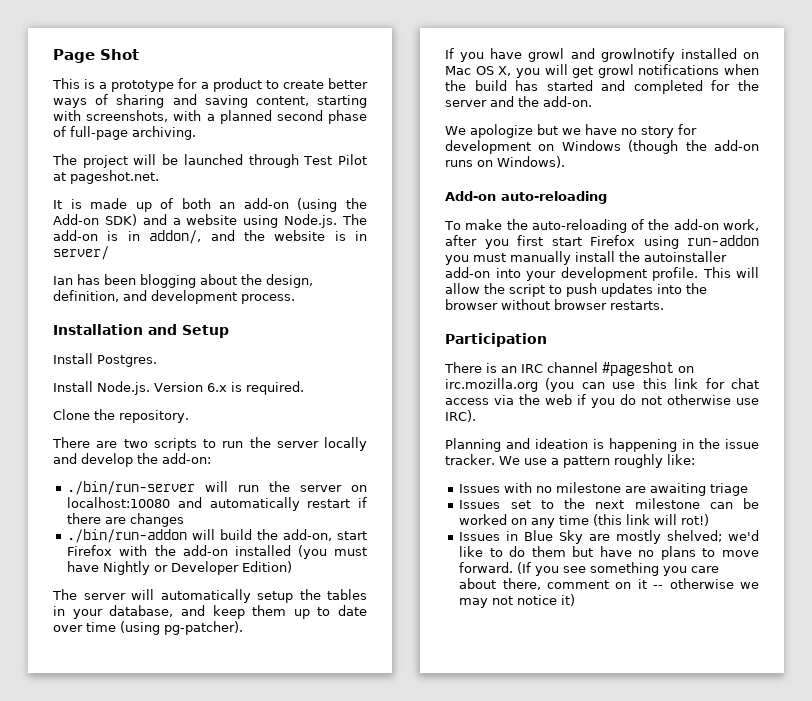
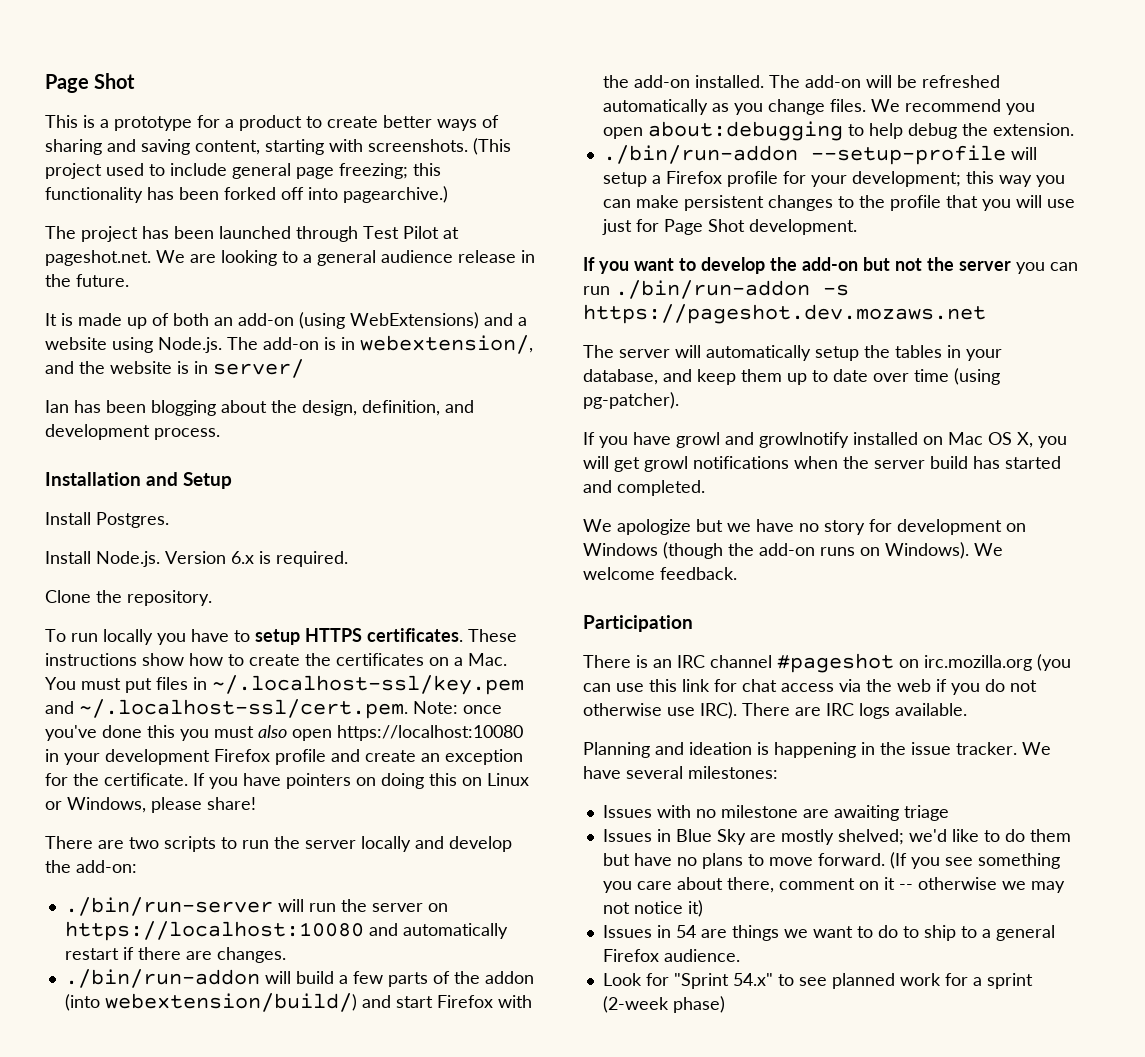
[86,110,367,124] [53,126,196,140] screenshots, with a planned second phase of full-page archiving. -> [368,138,511,155] [45,163,441,179] [45,186,448,203] screenshots. (This project used to include general page freezing; this functionality has been forked off into pagearchive.)
[133,154,179,165] will be -> [142,226,214,239] has been
(159, 177) none -> [156,250,535,266] [45,274,129,287] We are looking to a general audience release in the future.
[345,198,367,209] [53,214,137,226] the Add-on SDK) -> [350,312,479,329] WebExtensions)
[149,230,202,244] addon/, -> [360,335,533,354] webextension/,
(189, 416) none -> [45,628,517,645] [45,653,507,666] [45,675,524,695] [45,699,502,719] [45,725,523,741] [45,749,523,765] [45,773,529,789] [45,797,256,813] // To run locally you have to setup HTTPS certificates. These instructions show how to create the certificates on a Mac. You must put files in ~/.localhost-ssl/key.pem and ~/.localhost-ssl/cert.pem. Note: once you've done this you must also open https://localhost:10080 in your development Firefox profile and create an exception for the certificate. If you have pointers on doing this on Linux or Windows, please share!
[67,497,171,508] localhost:10080 -> [64,921,364,941] https://localhost:10080
[130,513,185,527] changes -> [216,947,286,963] changes.
[257,529,333,541] the add-on, -> [338,971,534,987] [64,993,391,1012] a few parts of the addon (into webextension/build/) and
[234,545,367,559] [67,561,293,575] installed (you must have Nightly or Developer Edition) -> [694,75,1000,88] [602,99,1035,115] [602,121,1074,141] [602,145,1037,165] [602,171,1065,187] [602,195,1075,211] [601,219,857,235] [583,257,1078,274] [583,280,849,299] [583,304,986,324] installed. The add-on will be refreshed automatically as you change files. We recommend you open about:debugging to help debug the extension. // ./bin/run-addon --setup-profile will setup a Firefox profile for your development; this way you can make persistent changes to the profile that you will use just for Page Shot development. // If you want to develop the add-on but not the server you can run ./bin/run-addon -s https://pageshot.dev.mozaws.net
(466, 85) none -> [874,460,925,469] server
[633,80,759,94] [445,96,592,107] completed for the server and the add-on. -> [617,480,705,496] completed.
[445,191,607,204] [444,219,759,233] [445,235,759,249] [445,251,727,265] [445,267,759,281] [445,283,707,297] [445,299,664,310] // Add-on auto-reloading // To make the auto-reloading of the add-on work, after you first start Firefox using run-addon you must manually install the autoinstaller add-on into your development profile. This will allow the script to push updates into the browser without browser restarts. -> [974,543,1003,556] [583,567,737,580] We welcome feedback.
(476, 416) none -> [742,703,967,719] There are IRC logs available.
[523,454,695,468] use a pattern roughly like: -> [583,766,778,779] have several milestones:
[459,498,759,509] [459,514,710,528] // Issues set to the next milestone can be worked on any time (this link will rot!) -> (949, 813) none
(576, 600) none -> [602,925,1055,941] [602,949,740,962] [602,973,1033,989] [602,996,725,1013] // Issues in 54 are things we want to do to ship to a general Firefox audience. // Look for "Sprint 54.x" to see planned work for a sprint (2-week phase)

